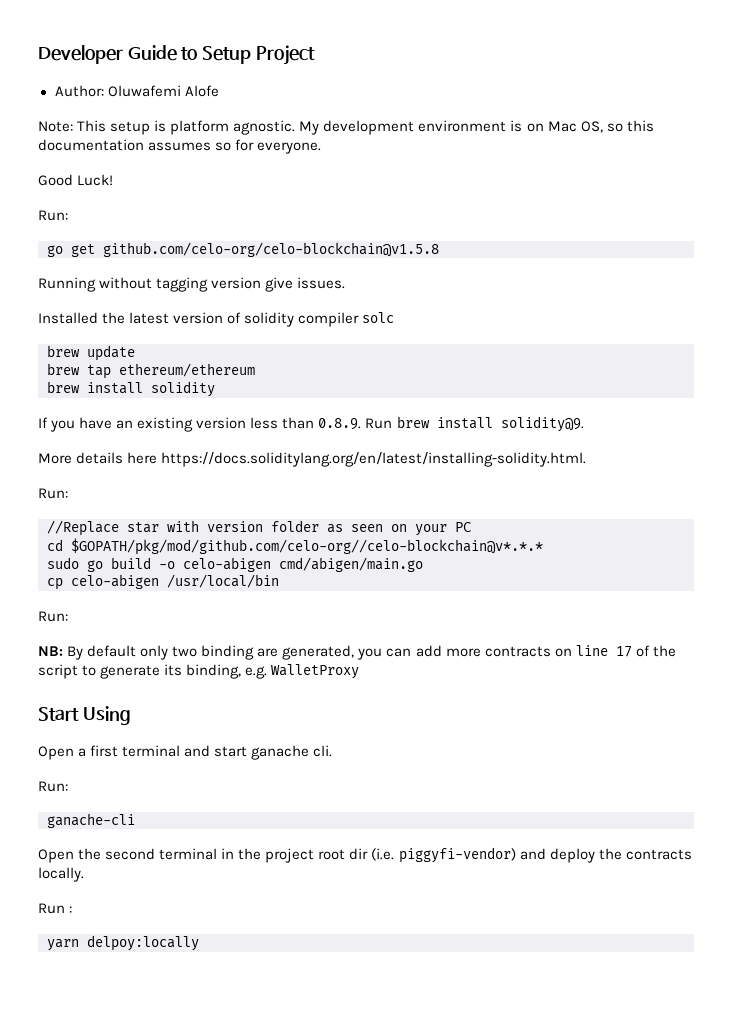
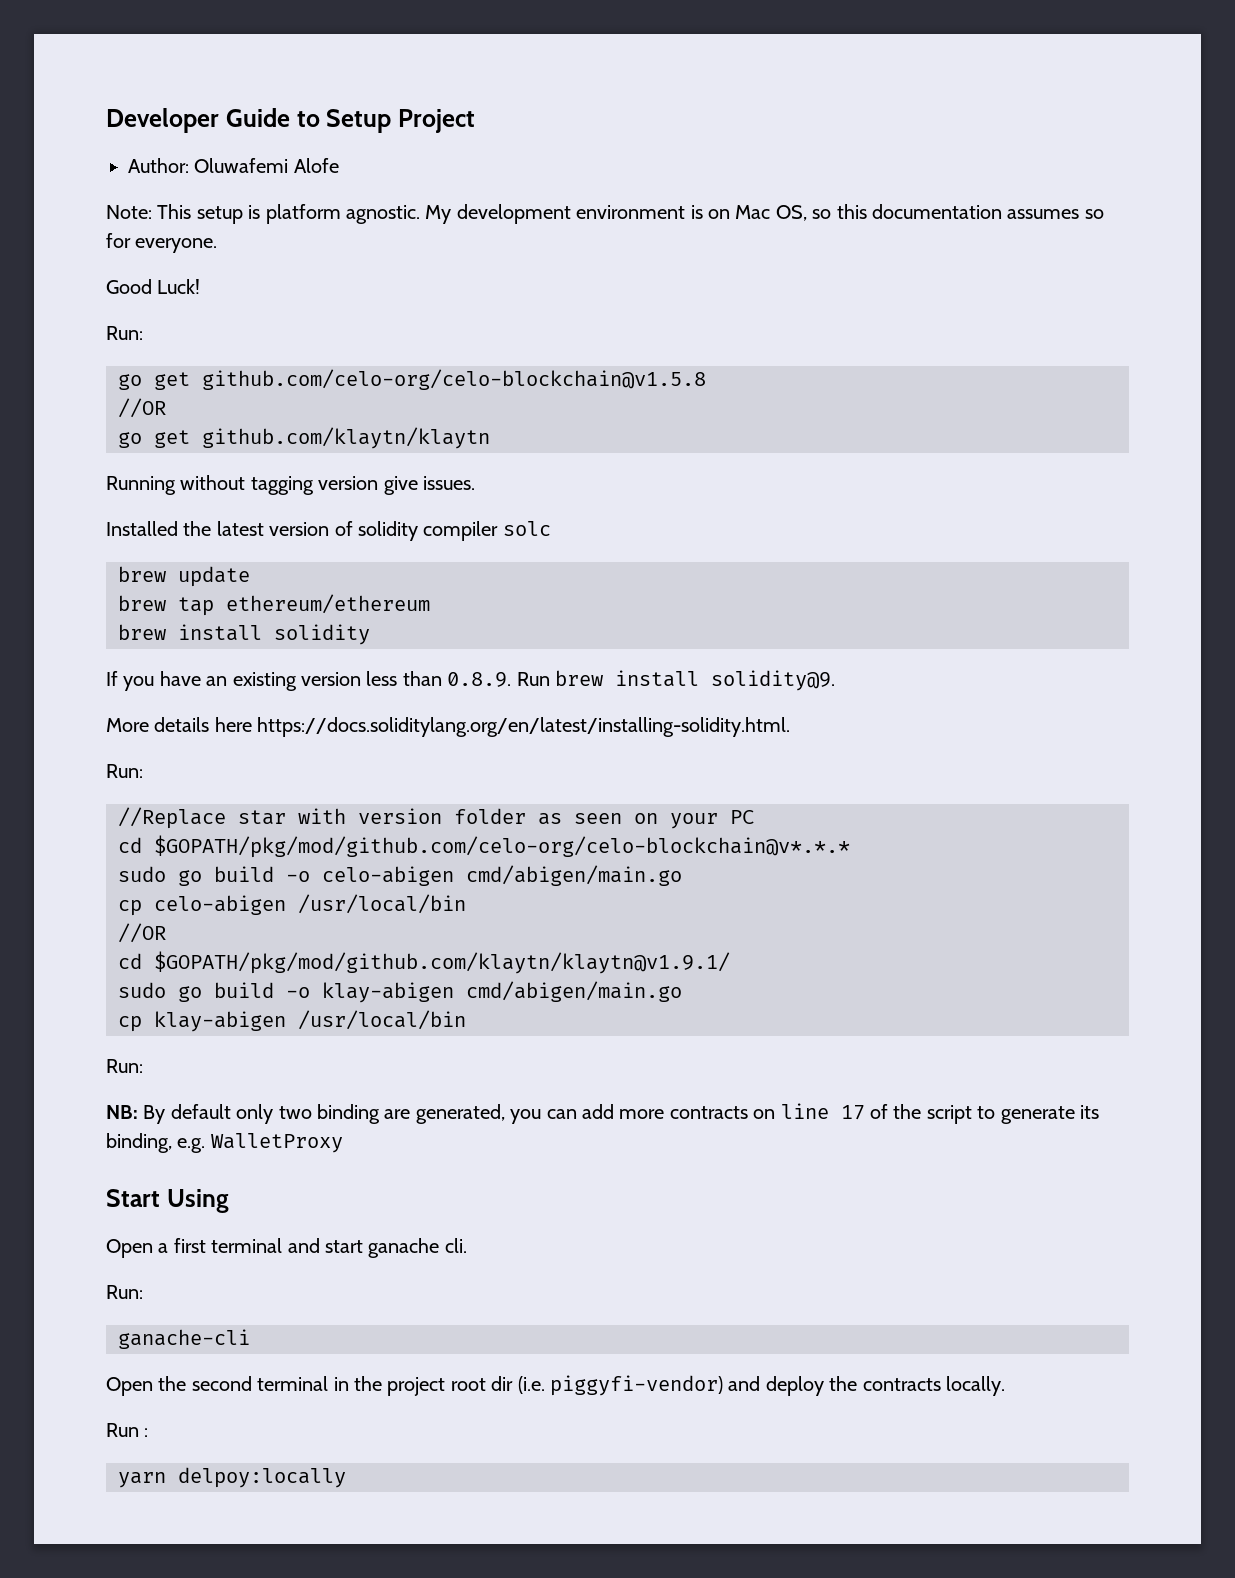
(439, 249) none -> [118,398,166,418] [118,427,490,449] // //OR // go get github.com/klaytn/klaytn
[71,538,543,555] $GOPATH/pkg/mod/github.com/celo-org//celo-blockchain@v*.*.* -> [154,835,850,858] $GOPATH/pkg/mod/github.com/celo-org/celo-blockchain@v*.*.*
(279, 581) none -> [118,923,166,943] [118,951,730,974] [118,981,682,1003] [118,1010,466,1032] // //OR // cd $GOPATH/pkg/mod/github.com/klaytn/klaytn@v1.9.1/ // sudo go build -o klay-abigen cmd/abigen/main.go // cp klay-abigen /usr/local/bin

